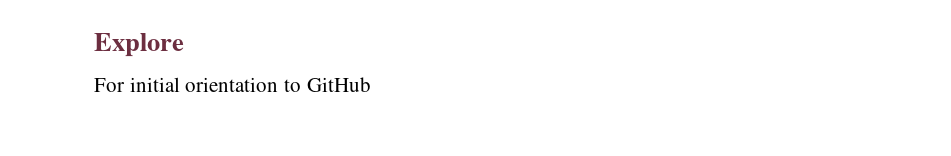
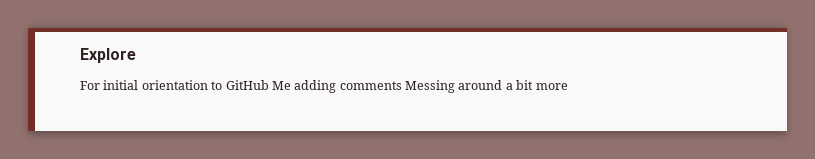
(371, 84) none -> [271,80,568,93] Me adding comments Messing around a bit more

